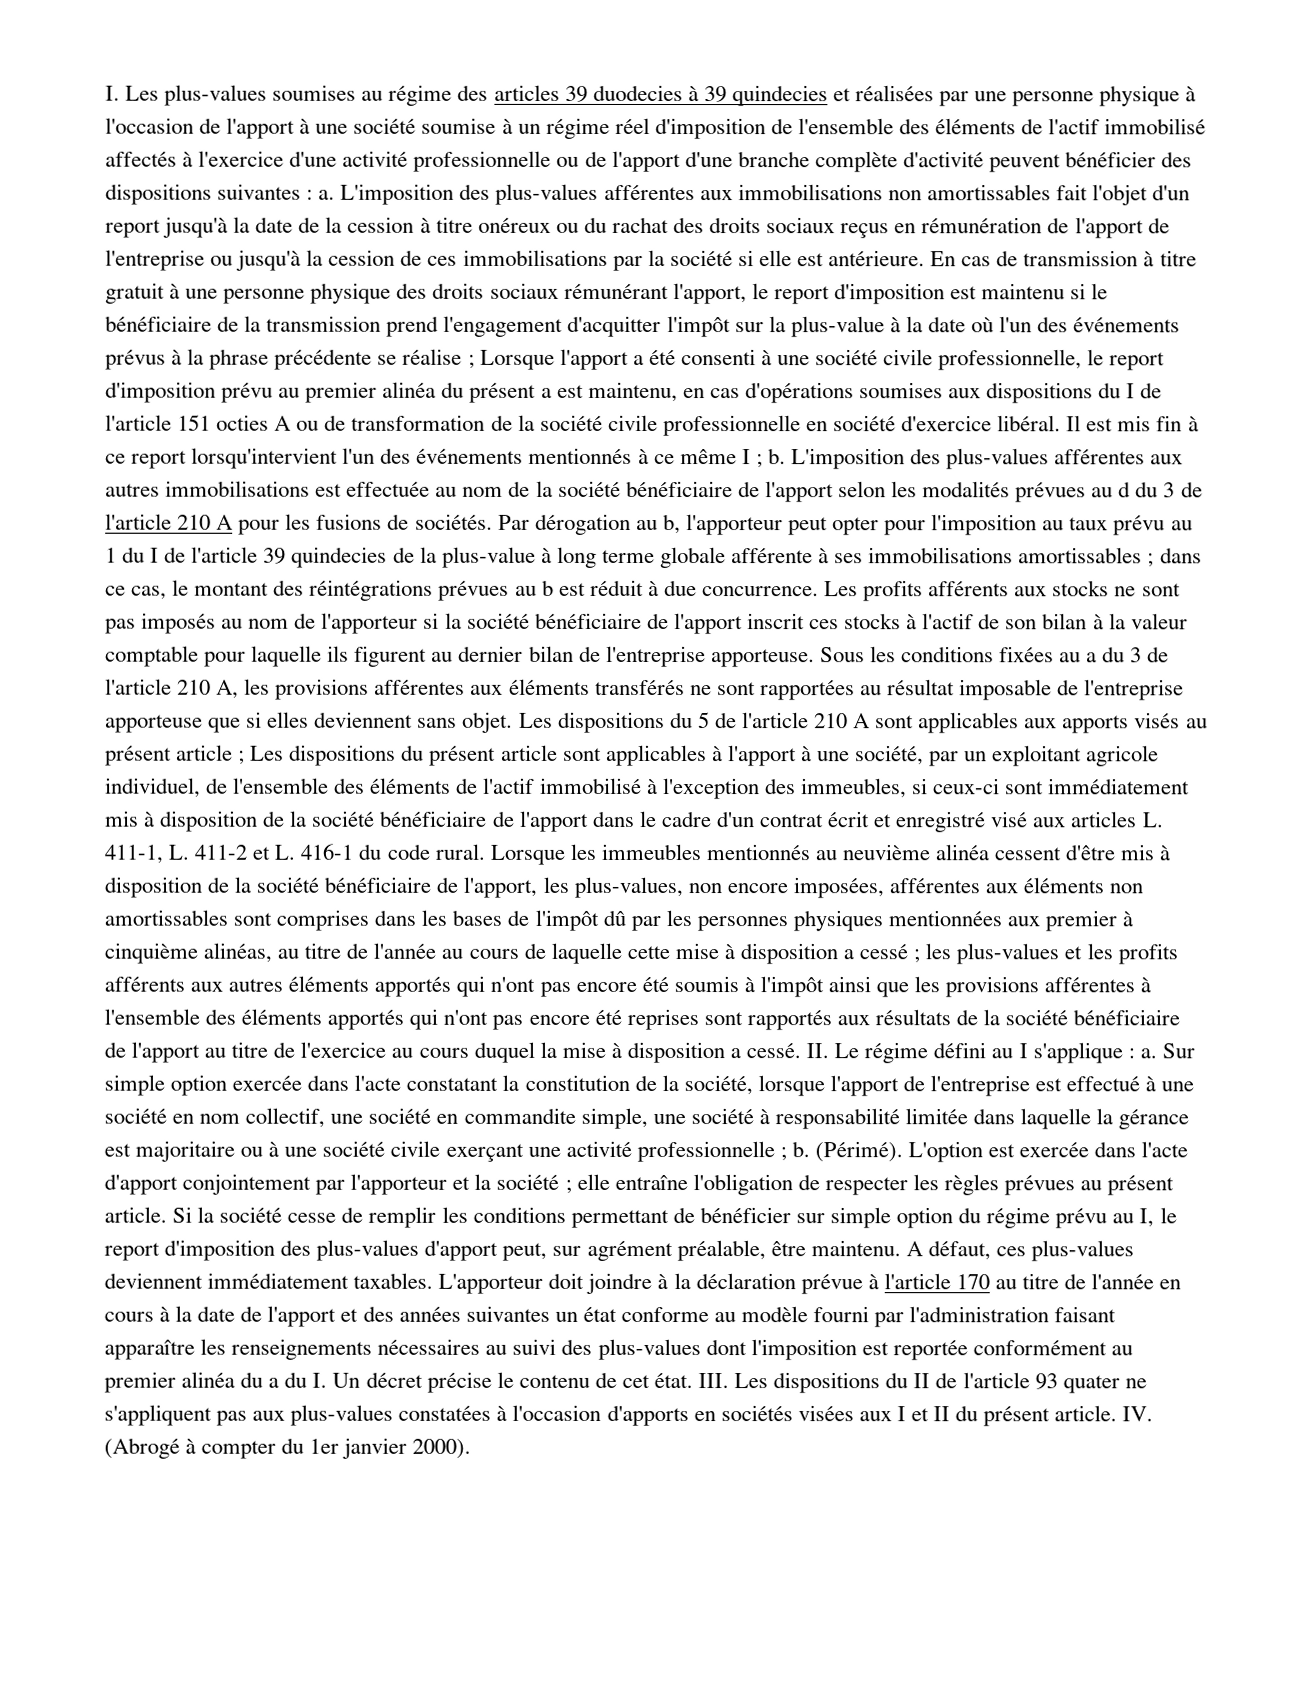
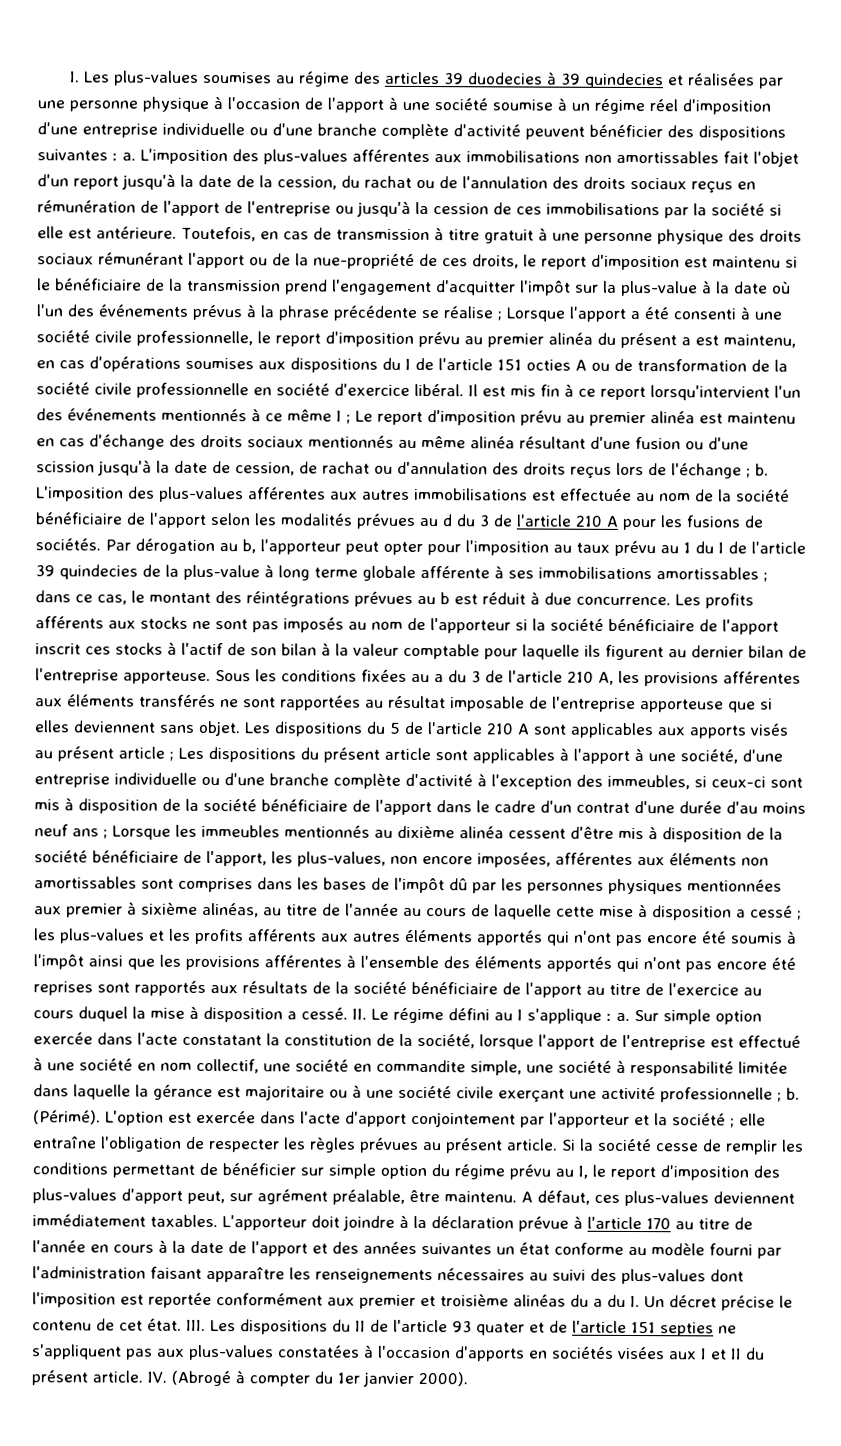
[770,118,1207,135] [105,150,681,173] de l'ensemble des éléments de l'actif immobilisé affectés à l'exercice d'une activité professionnelle ou de l'apport -> [37,122,268,138] d'une entreprise individuelle ou
[347,216,669,234] cession à titre onéreux ou du rachat -> [277,175,548,190] cession, du rachat ou de l'annulation
[930,251,957,267] En -> [181,226,279,242] Toutefois, en
[672,283,747,305] l'apport, -> [188,252,519,269] l'apport ou de la nue-propriété de ces droits,
(763, 461) none -> [355,410,796,427] [36,434,749,450] [36,459,751,479] Le report d'imposition prévu au premier alinéa est maintenu en cas d'échange des droits sociaux mentionnés au même alinéa résultant d'une fusion ou d'une scission jusqu'à la date de cession, de rachat ou d'annulation des droits reçus lors de l'échange ;
[929,745,1160,767] [105,777,642,798] par un exploitant agricole individuel, de l'ensemble des éléments de l'actif immobilisé -> [742,749,783,762] [34,772,473,789] d'une entreprise individuelle ou d'une branche complète d'activité
[1048,778,1191,795] immédiatement -> (803, 782) none
[828,811,1164,833] [104,843,486,864] écrit et enregistré visé aux articles L. 411-1, L. 411-2 et L. 416-1 du code rural. -> [634,801,806,814] [34,824,108,839] d'une durée d'au moins neuf ans ;
[842,844,932,861] neuvième -> [397,825,455,839] dixième
[104,942,198,964] cinquième -> [141,902,198,915] sixième
[1110,1345,1133,1356] [104,1371,236,1393] au premier alinéa -> [327,1294,566,1309] aux premier et troisième alinéas
(1120, 1384) none -> [529,1320,714,1337] et de l'article 151 septies

